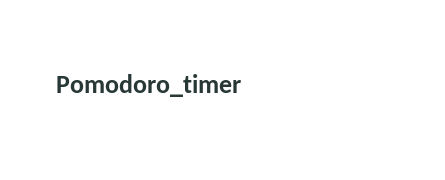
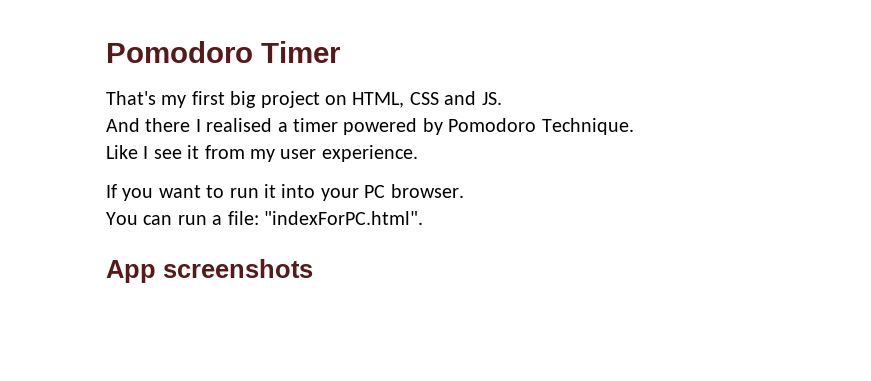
[56,74,241,97] Pomodoro_timer -> [106,41,341,63] [106,91,502,108] [106,118,634,135] [106,145,418,162] [106,184,464,201] [106,211,423,225] [106,259,313,283] Pomodoro Timer // That's my first big project on HTML, CSS and JS. // And there I realised a timer powered by Pomodoro Technique. // Like I see it from my user experience. // If you want to run it into your PC browser. // You can run a file: "indexForPC.html". // App screenshots

